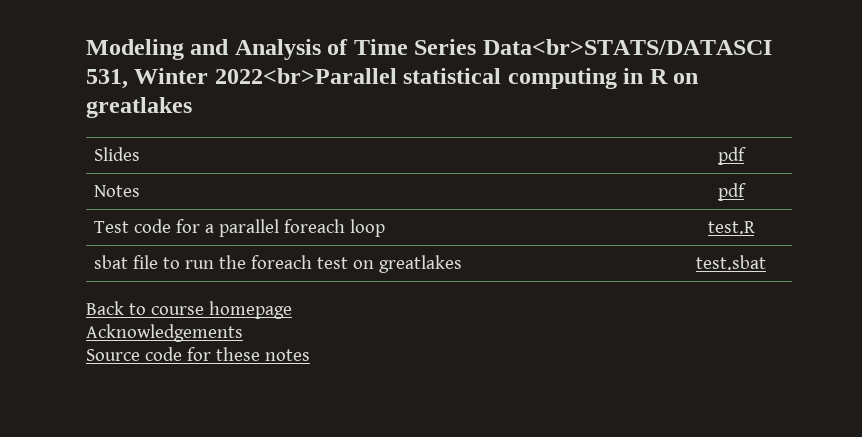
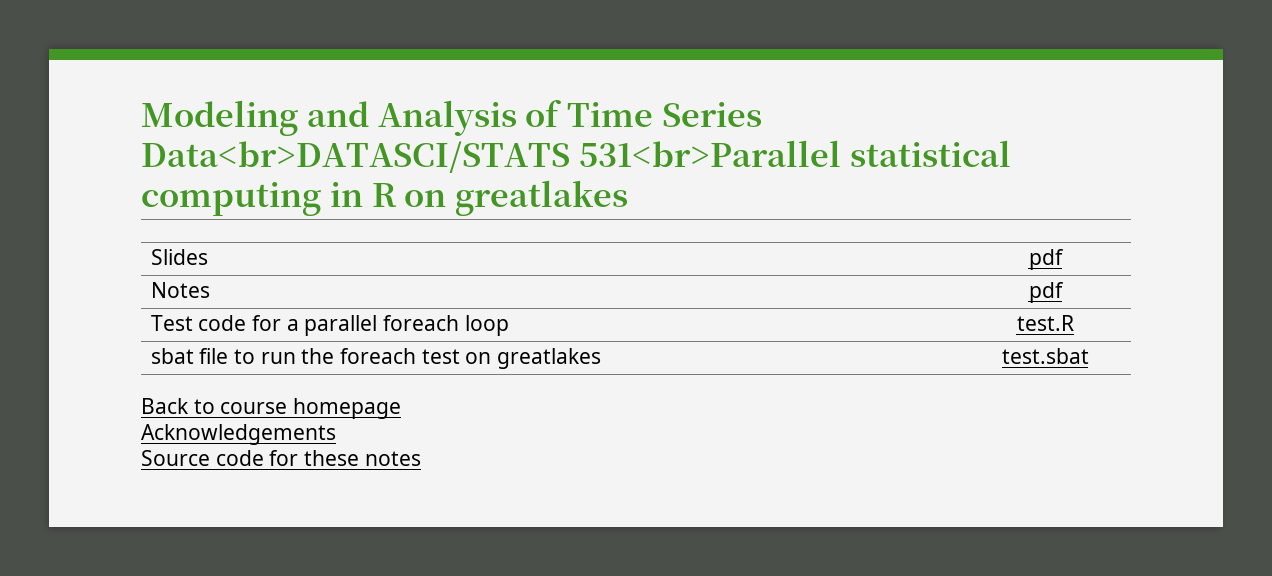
[482,39,772,55] [86,68,397,89] Data<br>STATS/DATASCI 531, Winter 2022<br>Parallel -> [141,140,841,173] Data<br>DATASCI/STATS 531<br>Parallel

